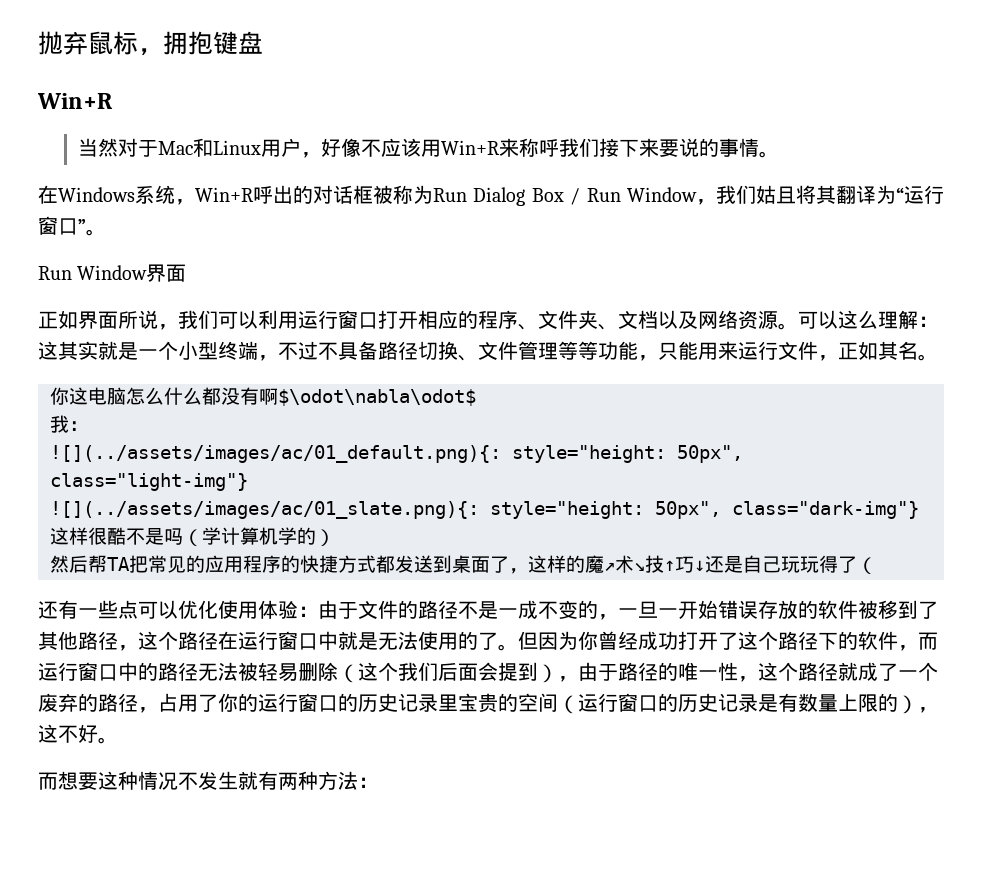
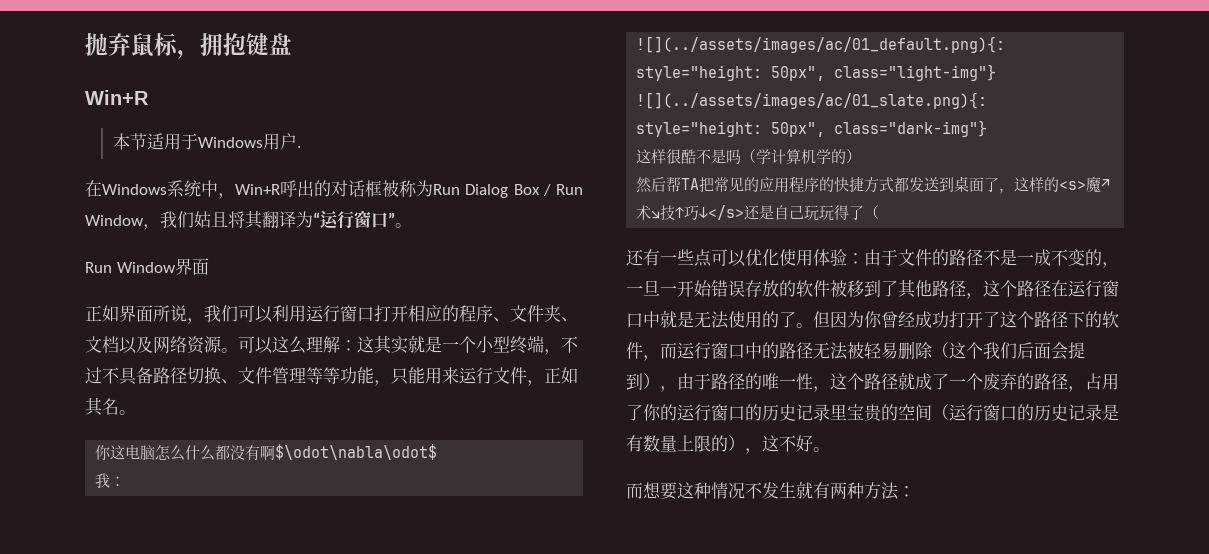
[77,138,779,158] 当然对于Mac和Linux用户，好像不应该用Win+R来称呼我们接下来要说的事情。 -> [112,133,301,150] 本节适用于Windows用户.
(175, 194) none -> [201,180,218,197] 中
(585, 564) none -> [1059,181,1087,190] <s>
[694,560,705,571] ↓ -> [699,205,745,220] ↓</s>

